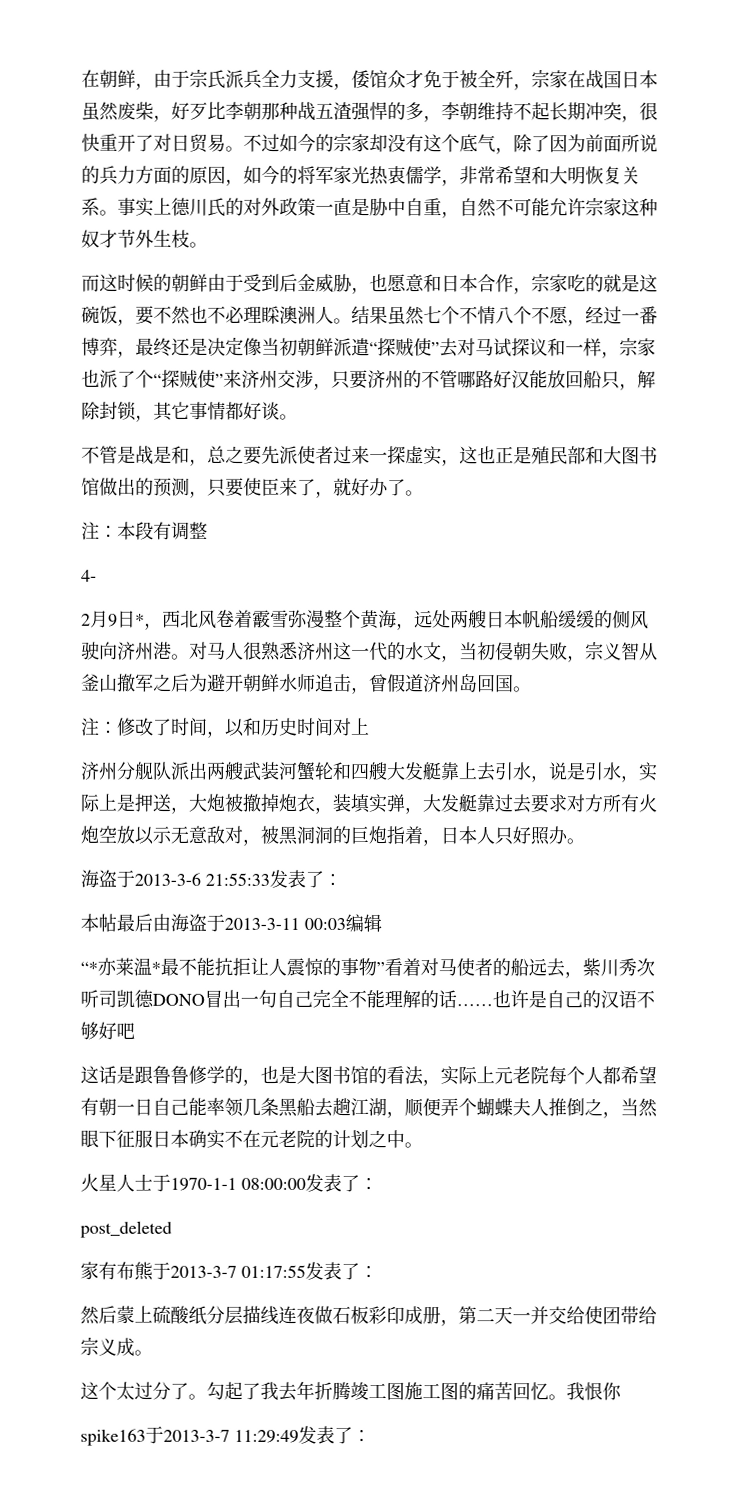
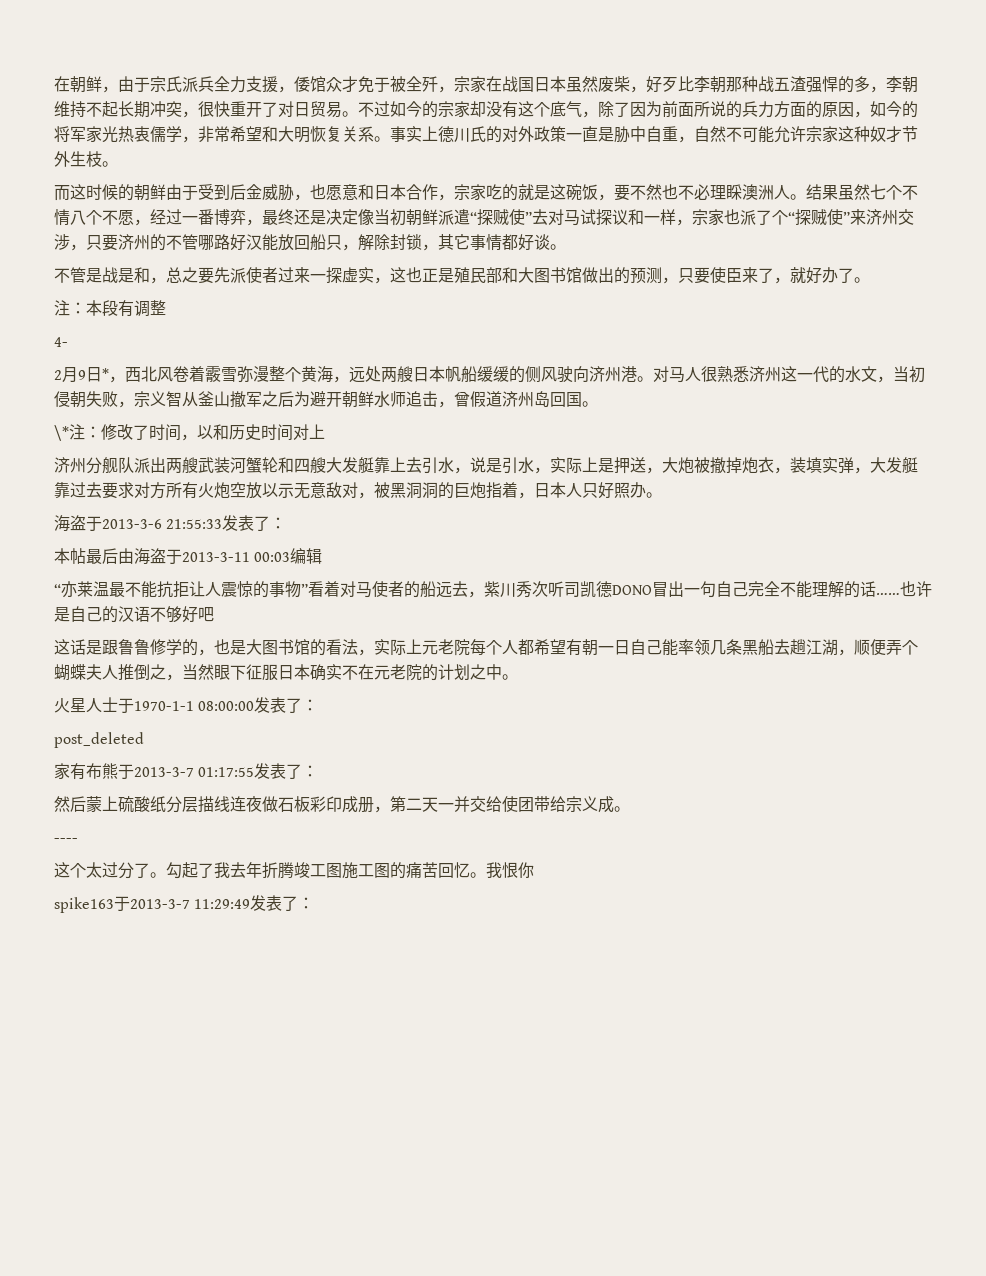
(532, 689) none -> [54,425,69,441] \*
[80,957,161,976] “*亦莱温* -> [54,581,109,598] “亦莱温
(153, 1352) none -> [54,838,78,843] // ----

